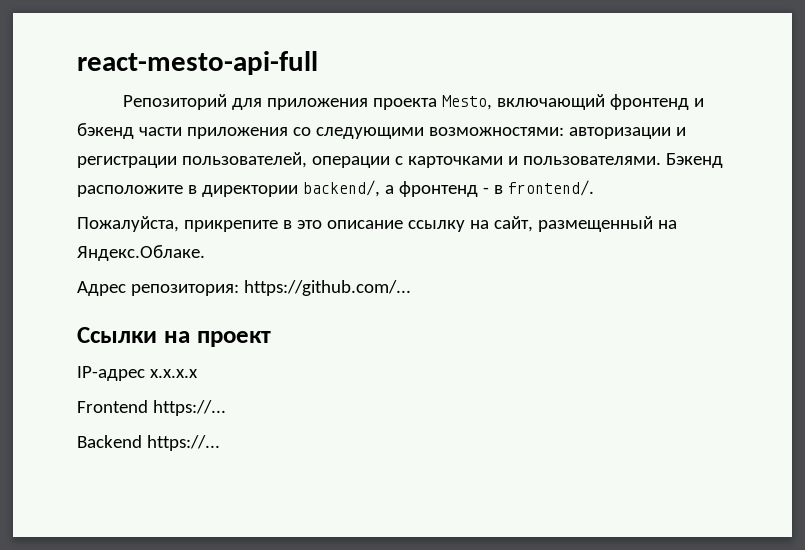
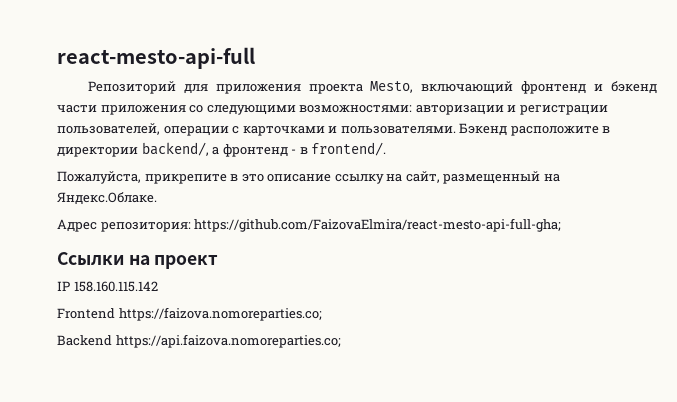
[243,280,411,296] https://github.com/... -> [194,218,562,232] https://github.com/FaizovaElmira/react-mesto-api-full-gha;
[77,366,198,381] IP-адрес x.x.x.x -> [57,281,158,292] IP 158.160.115.142
[152,400,226,416] https://... -> [118,307,322,321] https://faizova.nomoreparties.co;
[146,435,220,451] https://... -> [115,334,341,348] https://api.faizova.nomoreparties.co;

